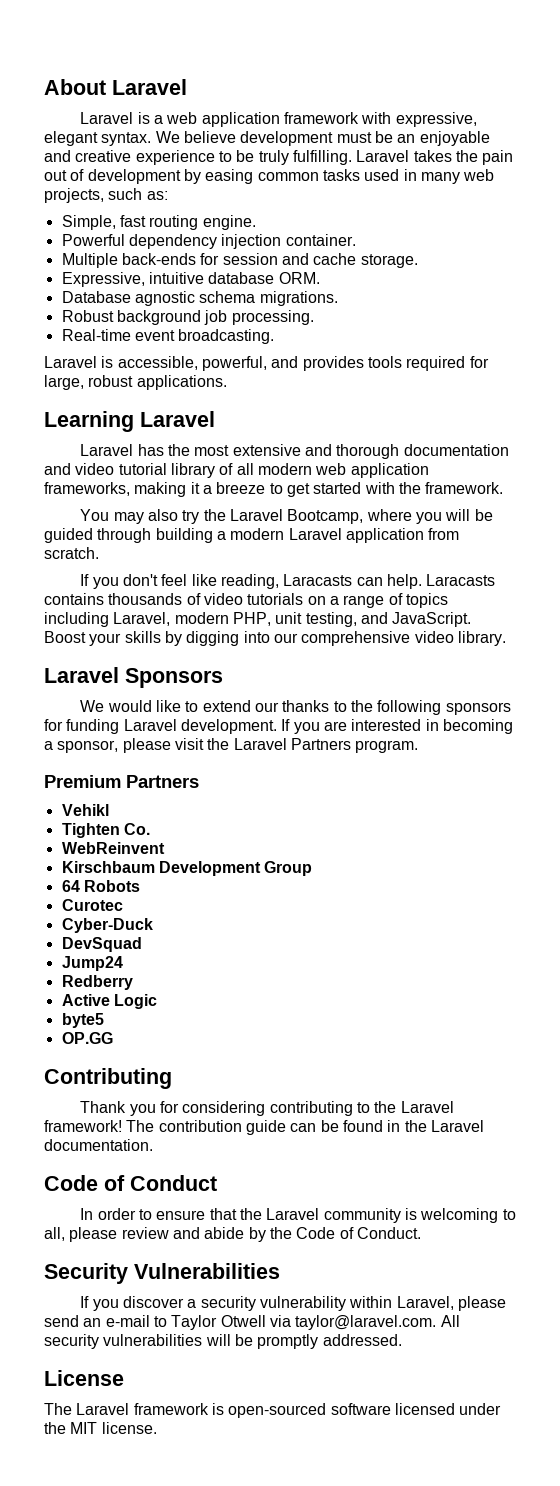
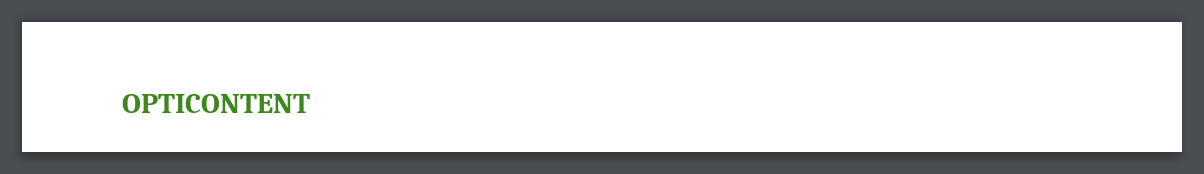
[44,79,187,95] [80,112,477,127] [44,131,490,146] [44,150,514,165] [44,169,495,184] [44,188,168,203] [61,215,256,230] [61,234,356,249] [61,253,418,268] [61,272,320,287] [61,291,338,306] [61,310,314,325] [61,329,275,344] [44,356,489,371] [44,375,227,390] [44,411,215,432] [80,444,509,459] [44,463,429,478] [44,482,504,497] [80,509,493,524] [44,528,460,543] [44,547,99,559] [80,574,496,589] [44,593,448,608] [44,612,472,627] [44,631,506,646] [44,667,223,688] [80,700,511,715] [44,719,513,734] [44,738,419,753] [44,775,199,788] [61,804,109,816] [61,823,150,838] [61,842,165,854] [61,861,313,876] [61,880,140,892] [61,899,123,911] [61,918,153,933] [61,937,142,952] [61,956,123,971] [61,975,133,990] [61,994,157,1009] [61,1013,104,1028] [61,1032,113,1044] [44,1068,172,1089] [80,1101,454,1116] [44,1120,484,1135] [44,1139,153,1151] [44,1175,217,1191] [80,1208,516,1223] [44,1227,421,1242] [44,1263,280,1284] [80,1296,507,1311] [44,1315,460,1330] [44,1334,402,1349] [44,1370,124,1386] [44,1403,502,1418] [44,1422,157,1434] About Laravel // Laravel is a web application framework with expressive, elegant syntax. We believe development must be an enjoyable and creative experience to be truly fulfilling. Laravel takes the pain out of development by easing common tasks used in many web projects, such as: // Simple, fast routing engine. // Powerful dependency injection container. // Multiple back-ends for session and cache storage. // Expressive, intuitive database ORM. // Database agnostic schema migrations. // Robust background job processing. // Real-time event broadcasting. // Laravel is accessible, powerful, and provides tools required for large, robust applications. // Learning Laravel // Laravel has the most extensive and thorough documentation and video tutorial library of all modern web application frameworks, making it a breeze to get started with the framework. // You may also try the Laravel Bootcamp, where you will be guided through building a modern Laravel application from scratch. // If you don't feel like reading, Laracasts can help. Laracasts contains thousands of video tutorials on a range of topics including Laravel, modern PHP, unit testing, and JavaScript. Boost your skills by digging into our comprehensive video library. // Laravel Sponsors // We would like to extend our thanks to the following sponsors for funding Laravel development. If you are interested in becoming a sponsor, please visit the Laravel Partners program. // Premium Partners // Vehikl // Tighten Co. // WebReinvent // Kirschbaum Development Group // 64 Robots // Curotec // Cyber-Duck // DevSquad // Jump24 // Redberry // Active Logic // byte5 // OP.GG // Contributing // Thank you for considering contributing to the Laravel framework! The contribution guide can be found in the Laravel documentation. // Code of Conduct // In order to ensure that the Laravel community is welcoming to all, please review and abide by the Code of Conduct. // Security Vulnerabilities // If you discover a security vulnerability within Laravel, please send an e-mail to Taylor Otwell via taylor@laravel.com. All security vulnerabilities will be promptly addressed. // License // The Laravel framework is open-sourced software licensed under the MIT license. -> [122,94,310,113] OPTICONTENT

